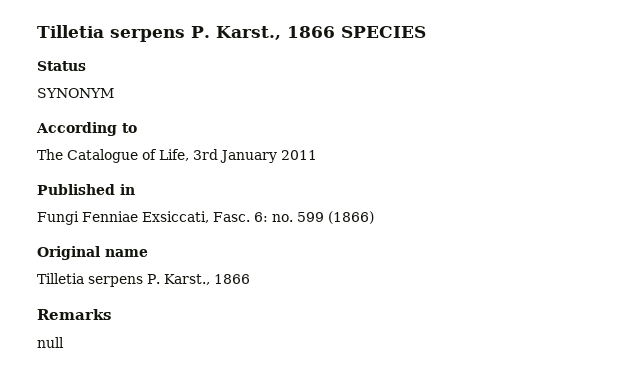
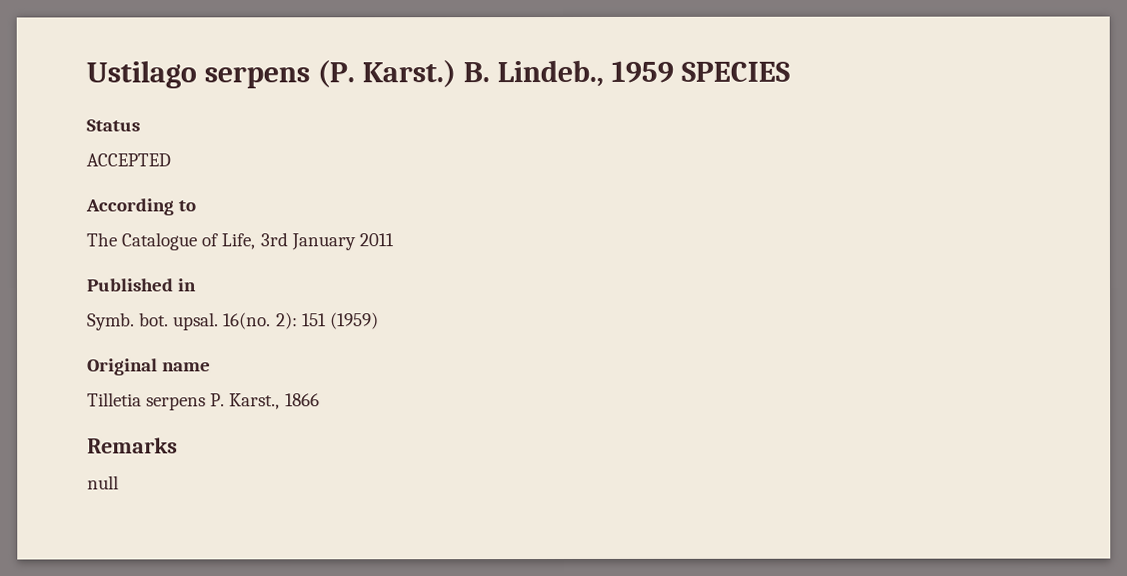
[37,25,335,42] Tilletia serpens P. Karst., 1866 -> [86,59,674,89] Ustilago serpens (P. Karst.) B. Lindeb., 1959
[37,88,114,98] SYNONYM -> [86,153,171,167] ACCEPTED
[37,211,374,225] Fungi Fenniae Exsiccati, Fasc. 6: no. 599 (1866) -> [87,312,379,331] Symb. bot. upsal. 16(no. 2): 151 (1959)

